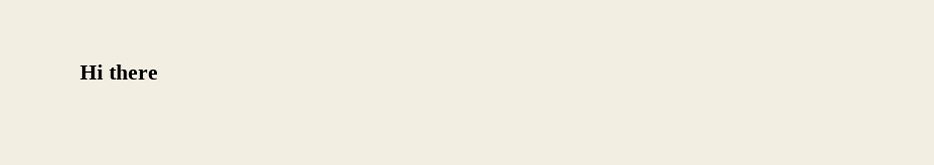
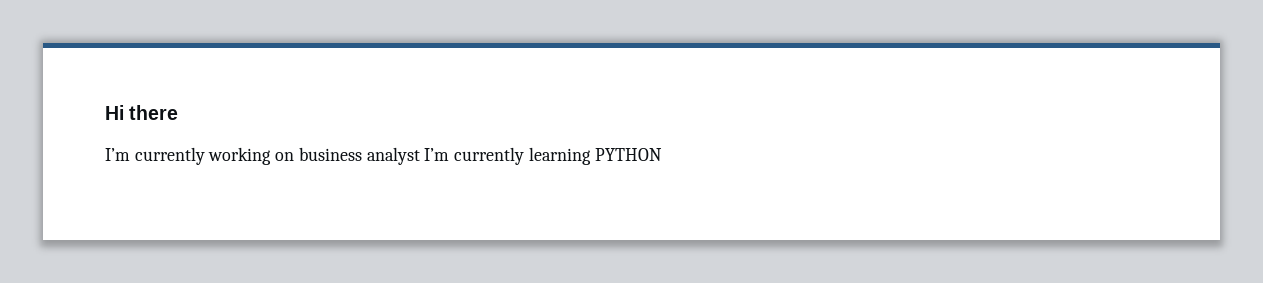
(159, 72) none -> [105,147,662,165] // I’m currently working on business analyst I’m currently learning PYTHON

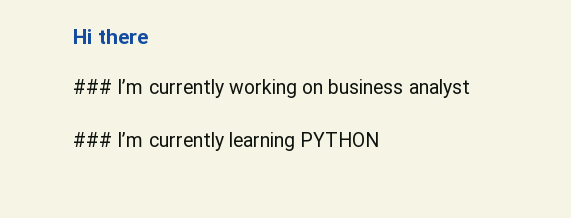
(179, 112) none -> [73,79,112,94] ###
(420, 156) none -> [73,132,112,147] // ###

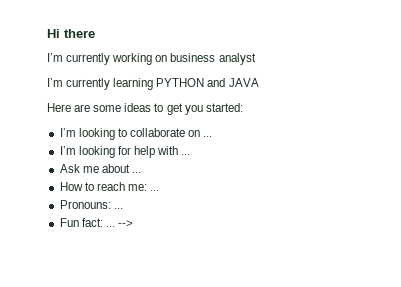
[73,79,112,94] ### -> (95, 33) none
[73,132,112,147] ### -> (256, 59) none
(380, 139) none -> [207,78,259,87] [47,103,243,115] [59,128,213,140] [59,146,191,158] [59,164,141,173] [59,182,160,191] [59,200,123,209] [59,218,133,227] and JAVA // Here are some ideas to get you started: // I’m looking to collaborate on ... // I’m looking for help with ... // Ask me about ... // How to reach me: ... // Pronouns: ... // Fun fact: ... -->

